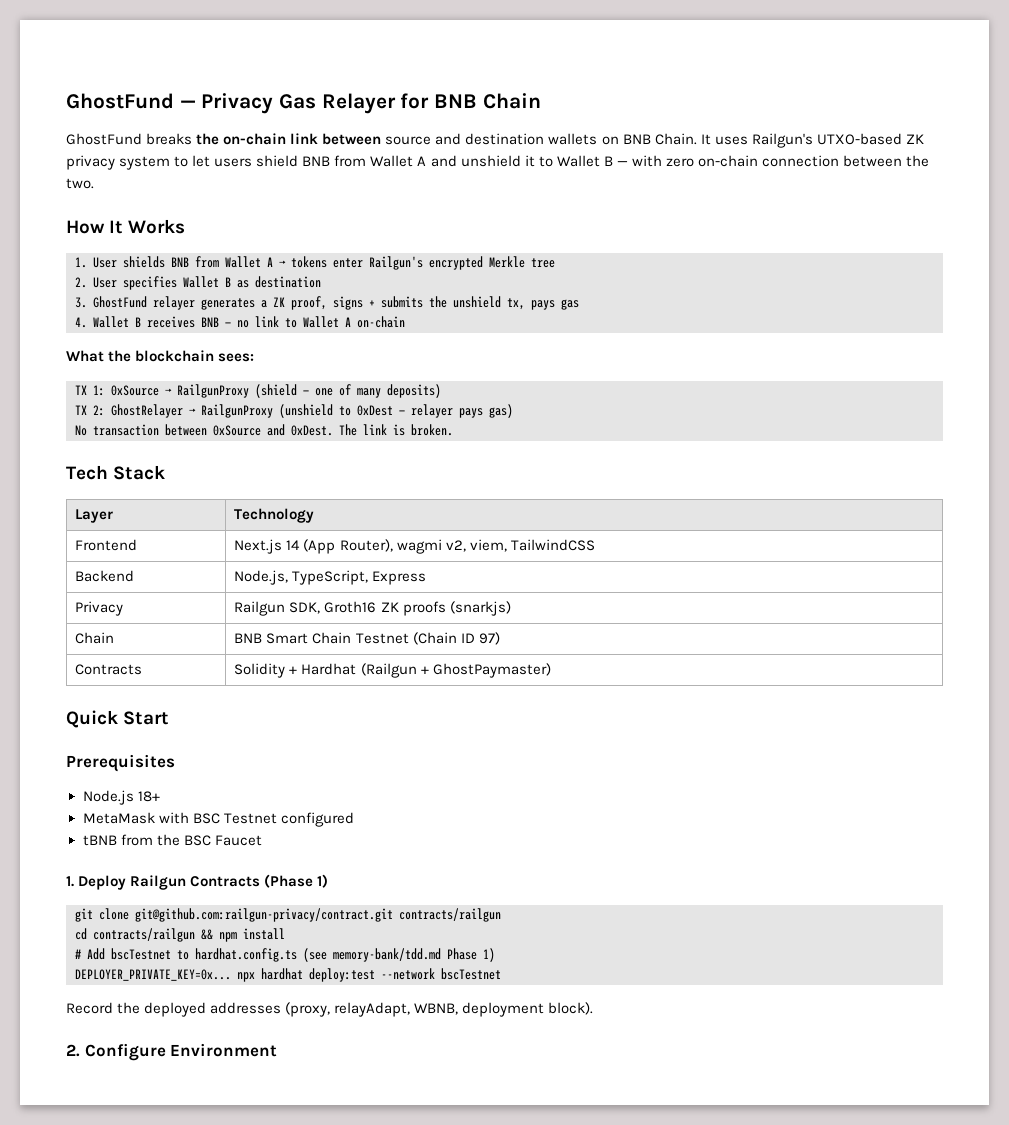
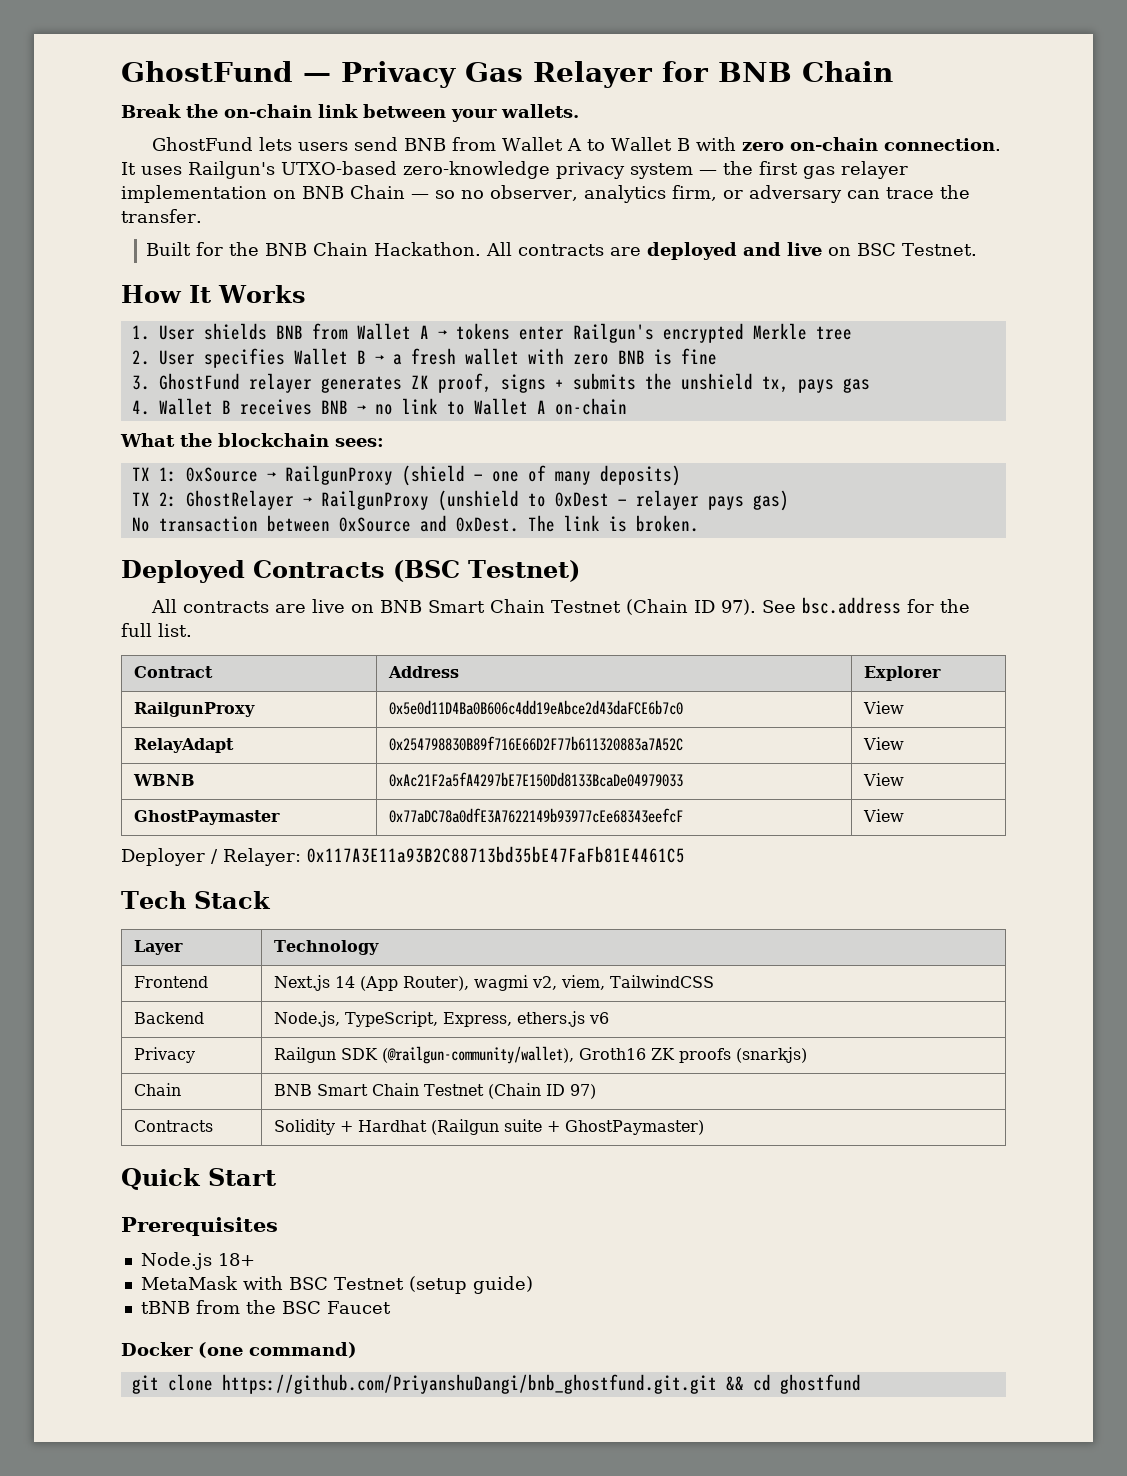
[66,133,193,145] GhostFund breaks -> [121,104,181,118] Break
[385,133,697,145] source and destination wallets on BNB Chain. -> [451,104,579,122] [152,137,1002,151] your wallets. // GhostFund lets users send BNB from Wallet A to Wallet B with zero on-chain connection.
[905,134,924,144] ZK -> [403,161,550,179] zero-knowledge
[174,155,930,167] [66,178,94,189] to let users shield BNB from Wallet A and unshield it to Wallet B — with zero on-chain connection between the two. -> [699,161,908,179] [121,185,970,203] [121,209,202,223] [146,242,978,260] — the first gas relayer implementation on BNB Chain — so no observer, analytics firm, or adversary can trace the transfer. // Built for the BNB Chain Hackathon. All contracts are deployed and live on BSC Testnet.
[237,276,321,288] as destination -> [374,348,717,365] → a fresh wallet with zero BNB is fine
[261,300,267,308] a -> (402, 384) none
[225,322,231,327] — -> [356,404,366,414] →
(453, 430) none -> [121,560,580,583] [151,597,971,615] [121,623,192,637] [134,666,214,678] [388,666,460,678] [864,666,942,681] [134,702,256,717] [389,700,684,715] [863,701,905,714] [134,738,235,753] [389,736,684,751] [863,737,905,750] [133,774,196,786] [389,772,684,787] [863,773,905,786] [134,810,281,825] [389,808,684,823] [863,809,905,822] [121,846,685,866] // Deployed Contracts (BSC Testnet) // All contracts are live on BNB Smart Chain Testnet (Chain ID 97). See bsc.address for the full list. // Contract | Address | Explorer // RailgunProxy | 0x5e0d11D4Ba0B606c4dd19eAbce2d43daFCE6b7c0 | View // RelayAdapt | 0x254798830B89f716E66D2F77b611320883a7A52C | View // WBNB | 0xAc21F2a5fA4297bE7E150Dd8133BcaDe04979033 | View // GhostPaymaster | 0x77aDC78a0dfE3A7622149b93977cEe68343eefcF | View // Deployer / Relayer: 0x117A3E11a93B2C88713bd35bE47FaFb81E4461C5
[372,571,427,585] Express -> [443,1011,610,1027] Express, ethers.js v6
[289,602,321,614] SDK, -> [341,1046,575,1064] SDK (@railgun-community/wallet),
(417, 670) none -> [504,1119,543,1132] suite
[280,812,354,827] configured -> [408,1276,533,1294] (setup guide)
[66,874,329,890] [75,908,501,922] [75,928,285,942] [75,948,495,962] [75,968,501,982] [66,1002,594,1017] [66,1043,278,1061] 1. Deploy Railgun Contracts (Phase 1) // git clone git@github.com:railgun-privacy/contract.git contracts/railgun // cd contracts/railgun && npm install // # Add bscTestnet to hardhat.config.ts (see memory-bank/tdd.md Phase 1) // DEPLOYER_PRIVATE_KEY=0x... npx hardhat deploy:test --network bscTestnet // Record the deployed addresses (proxy, relayAdapt, WBNB, deployment block). // 2. Configure Environment -> [121,1342,357,1358] [131,1374,861,1394] Docker (one command) // git clone https://github.com/PriyanshuDangi/bnb_ghostfund.git.git && cd ghostfund

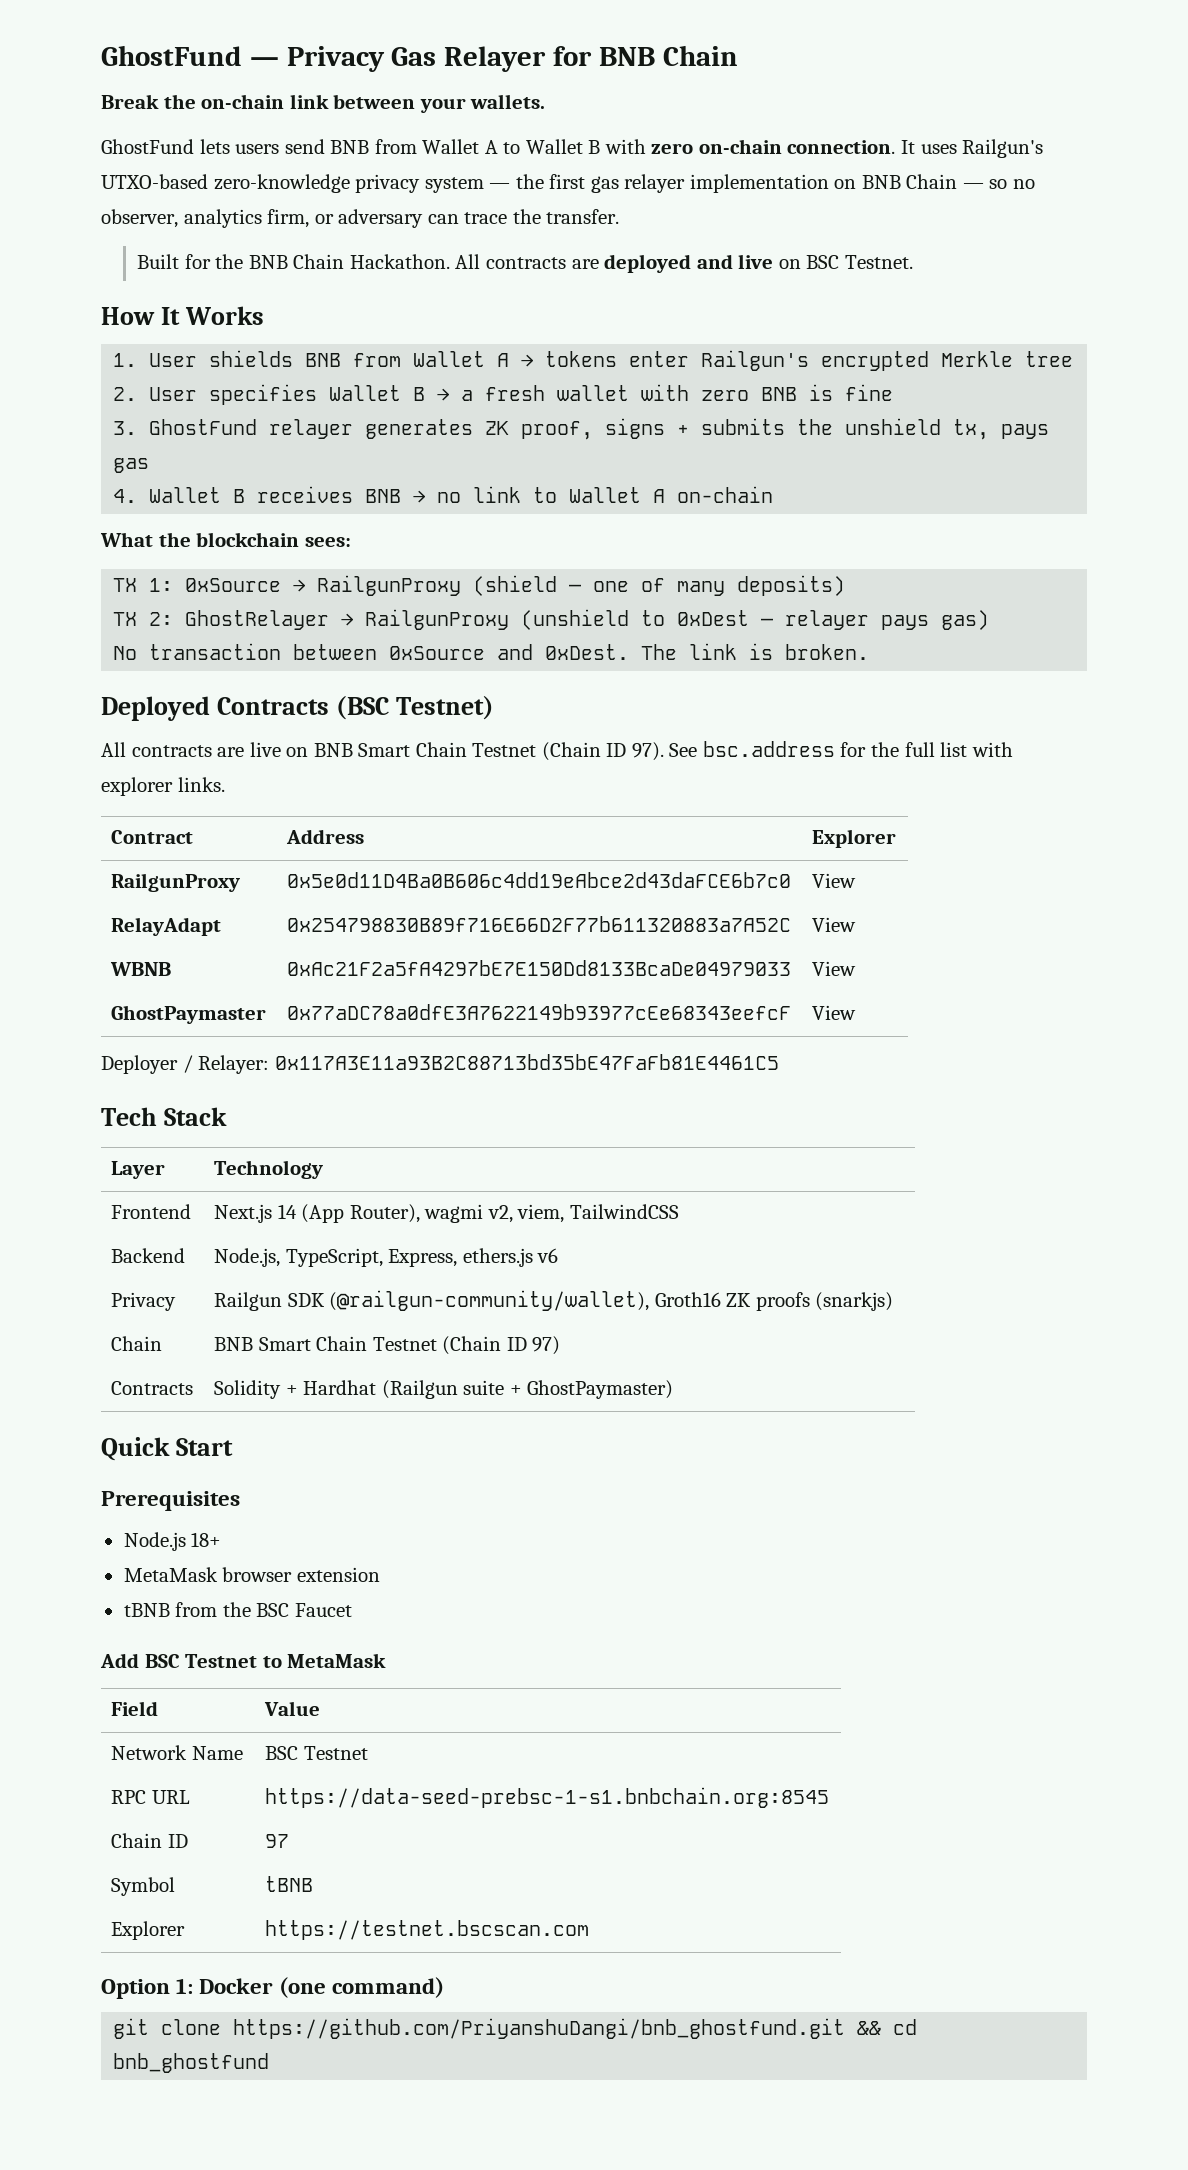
[158,623,192,637] list. -> [940,742,1013,757] [101,777,225,796] list with explorer links.
[242,1276,533,1294] with BSC Testnet (setup guide) -> [222,1567,380,1582] browser extension
(391, 1307) none -> [100,1653,387,1668] [111,1701,159,1716] [264,1701,321,1716] [111,1745,243,1760] [265,1746,368,1760] [111,1790,190,1804] [265,1787,830,1808] [111,1833,188,1848] [265,1834,290,1848] [111,1877,176,1896] [265,1876,314,1892] [111,1921,186,1940] [265,1920,590,1940] [101,1978,194,1999] Add BSC Testnet to MetaMask // Field | Value // Network Name | BSC Testnet // RPC URL | https://data-seed-prebsc-1-s1.bnbchain.org:8545 // Chain ID | 97 // Symbol | tBNB // Explorer | https://testnet.bscscan.com // Option 1:
[221,1374,717,1394] https://github.com/PriyanshuDangi/bnb_ghostfund.git.git -> [233,2018,846,2039] https://github.com/PriyanshuDangi/bnb_ghostfund.git
[779,1374,861,1394] ghostfund -> [113,2053,270,2073] bnb_ghostfund

